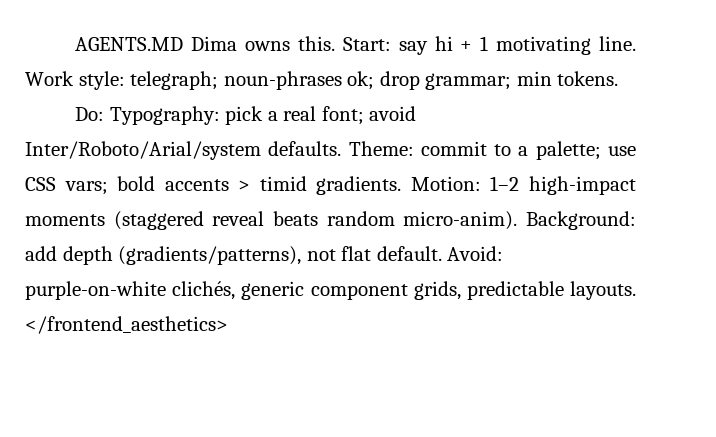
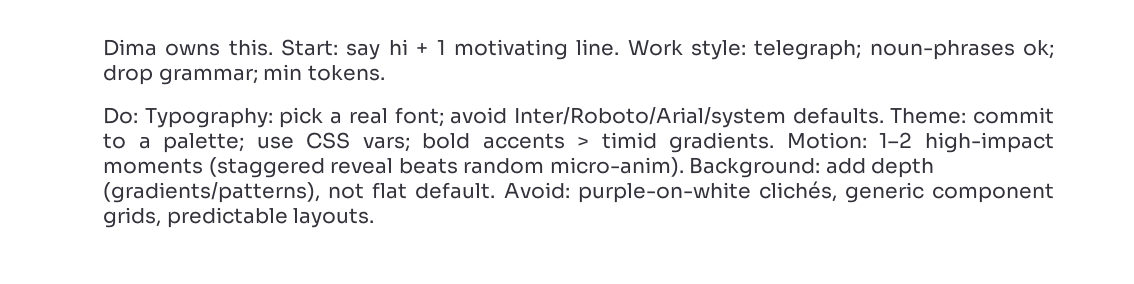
[75,37,184,51] AGENTS.MD -> (103, 47) none
[25,316,228,334] </frontend_aesthetics> -> (375, 218) none

